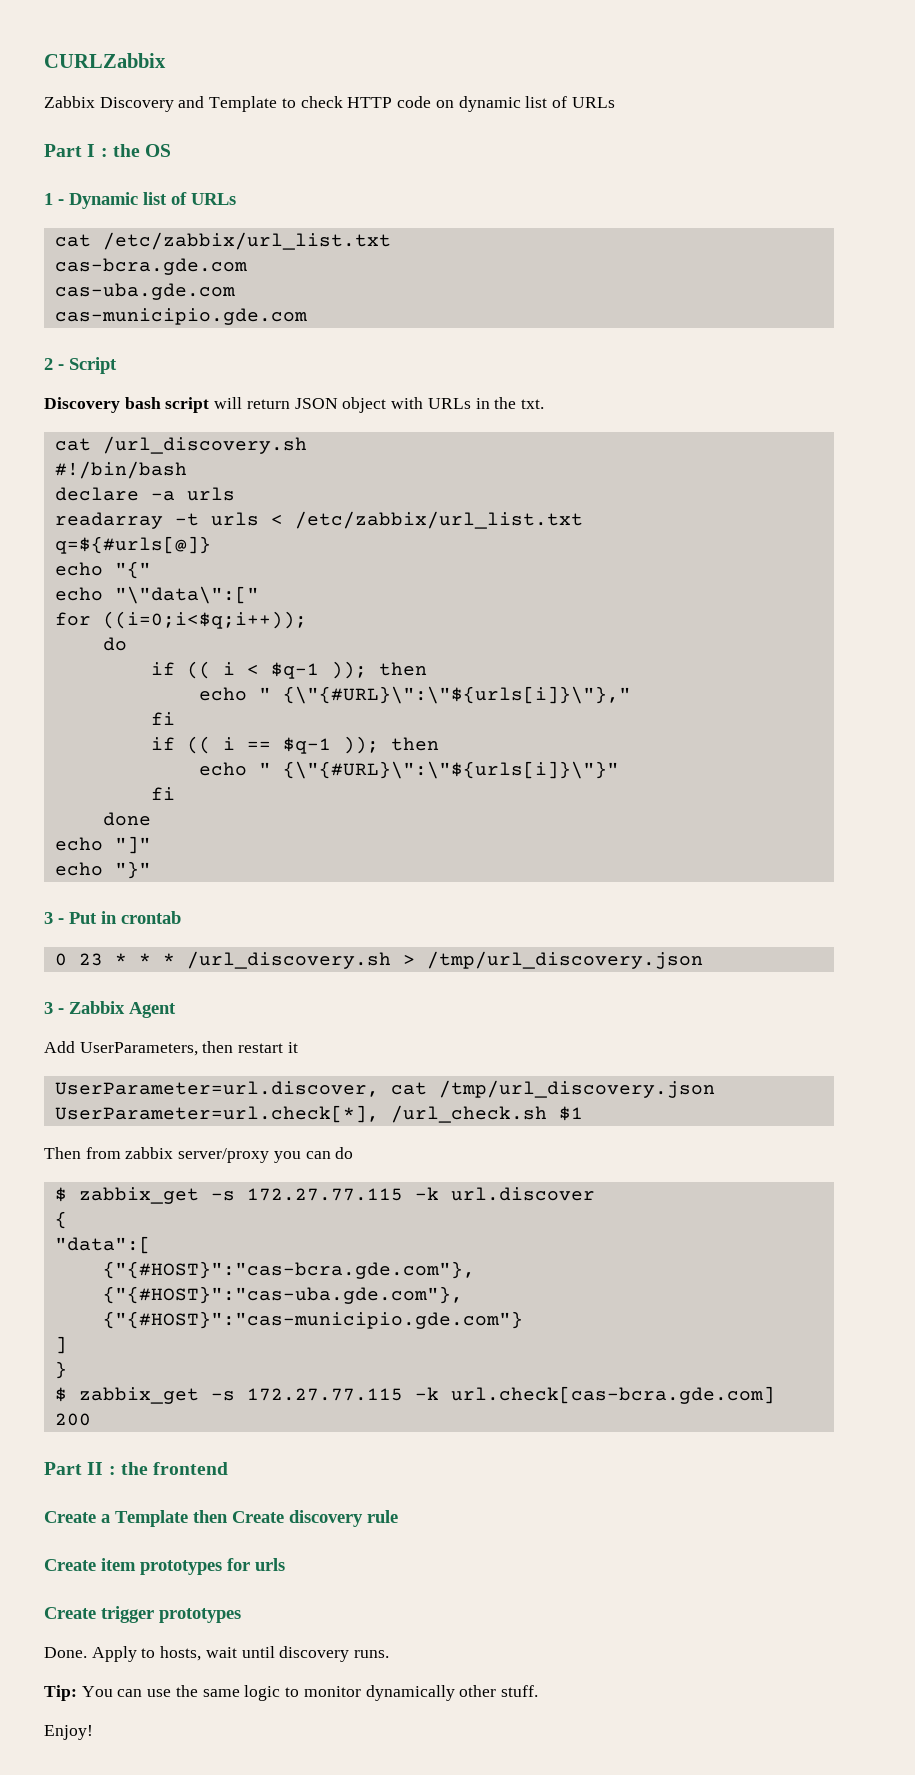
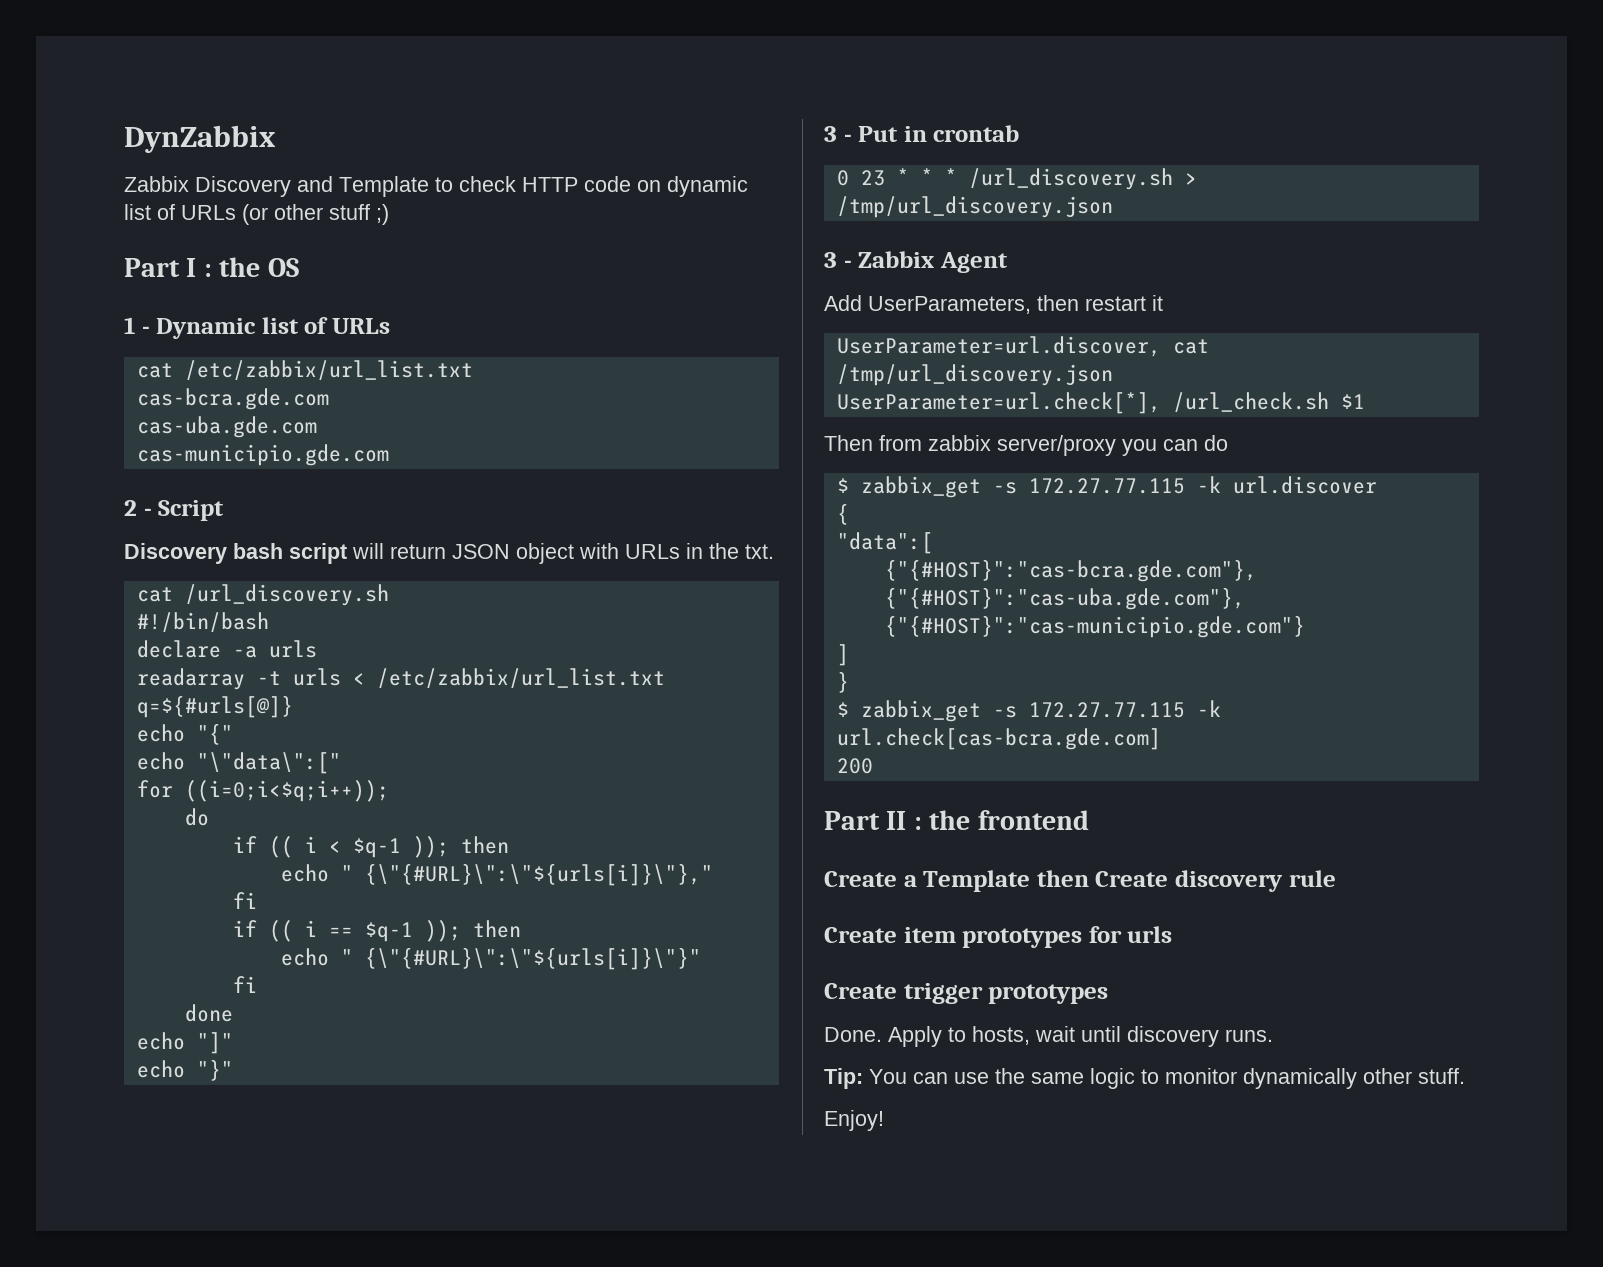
[44,53,166,68] CURLZabbix -> [124,125,276,153] DynZabbix
(615, 102) none -> [242,204,389,225] (or other stuff ;)

